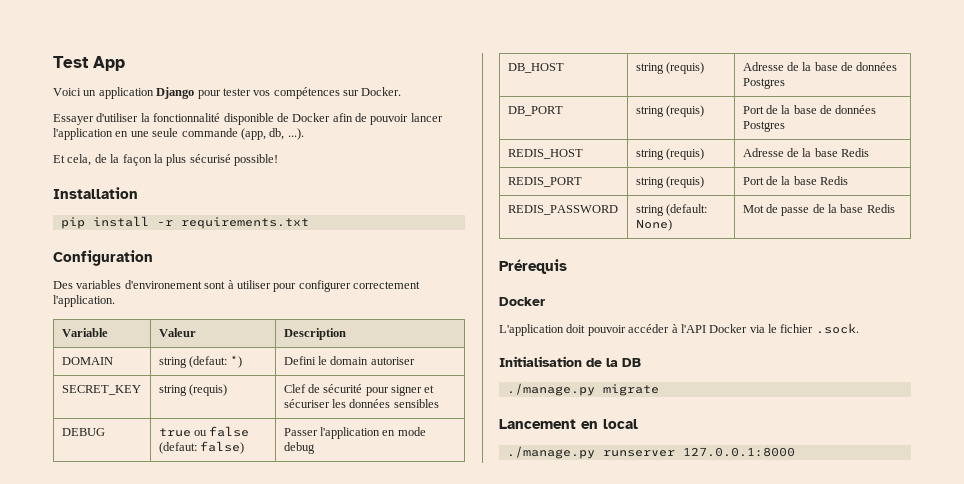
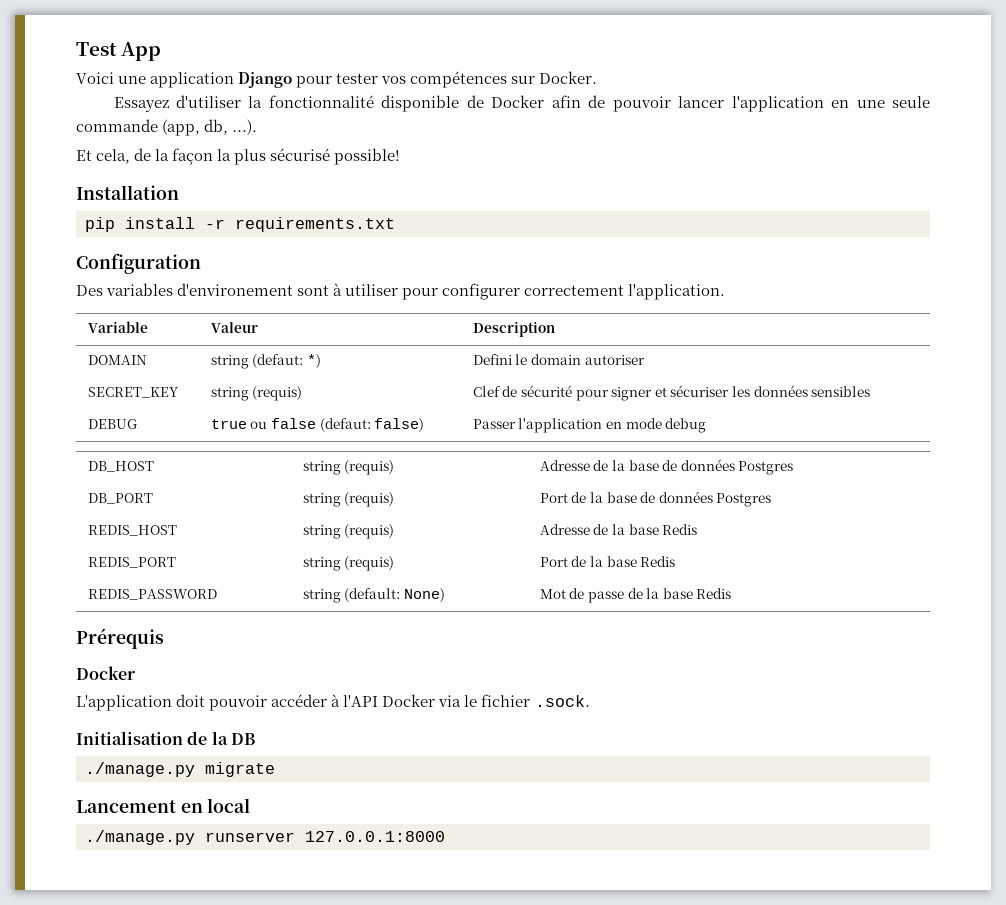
[83,90,97,96] un -> [118,76,147,84] une
[53,114,94,125] Essayer -> [113,97,169,112] Essayez

